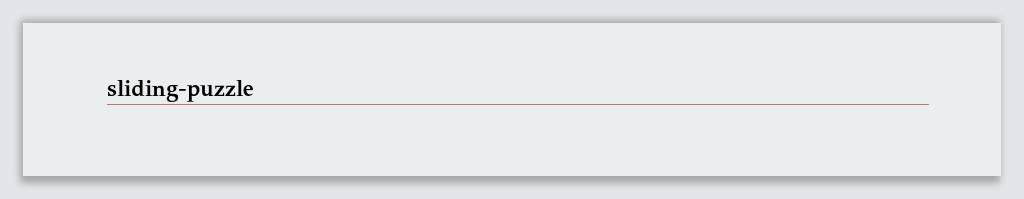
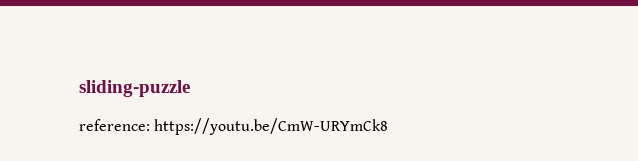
(254, 91) none -> [79,118,389,135] // reference: https://youtu.be/CmW-URYmCk8

